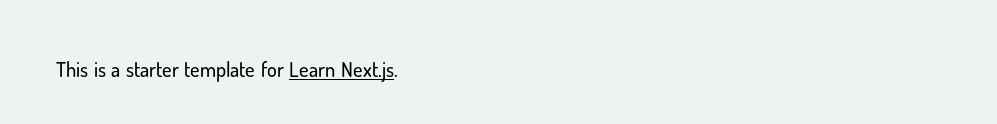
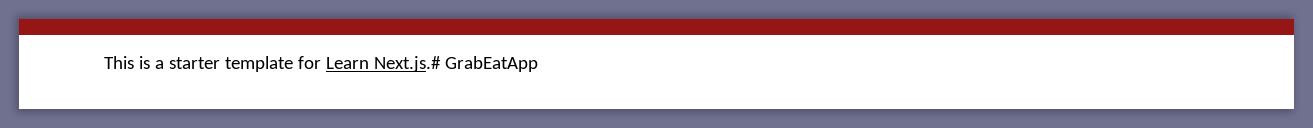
[340,62,398,82] Next.js. -> [373,56,538,72] Next.js.# GrabEatApp

